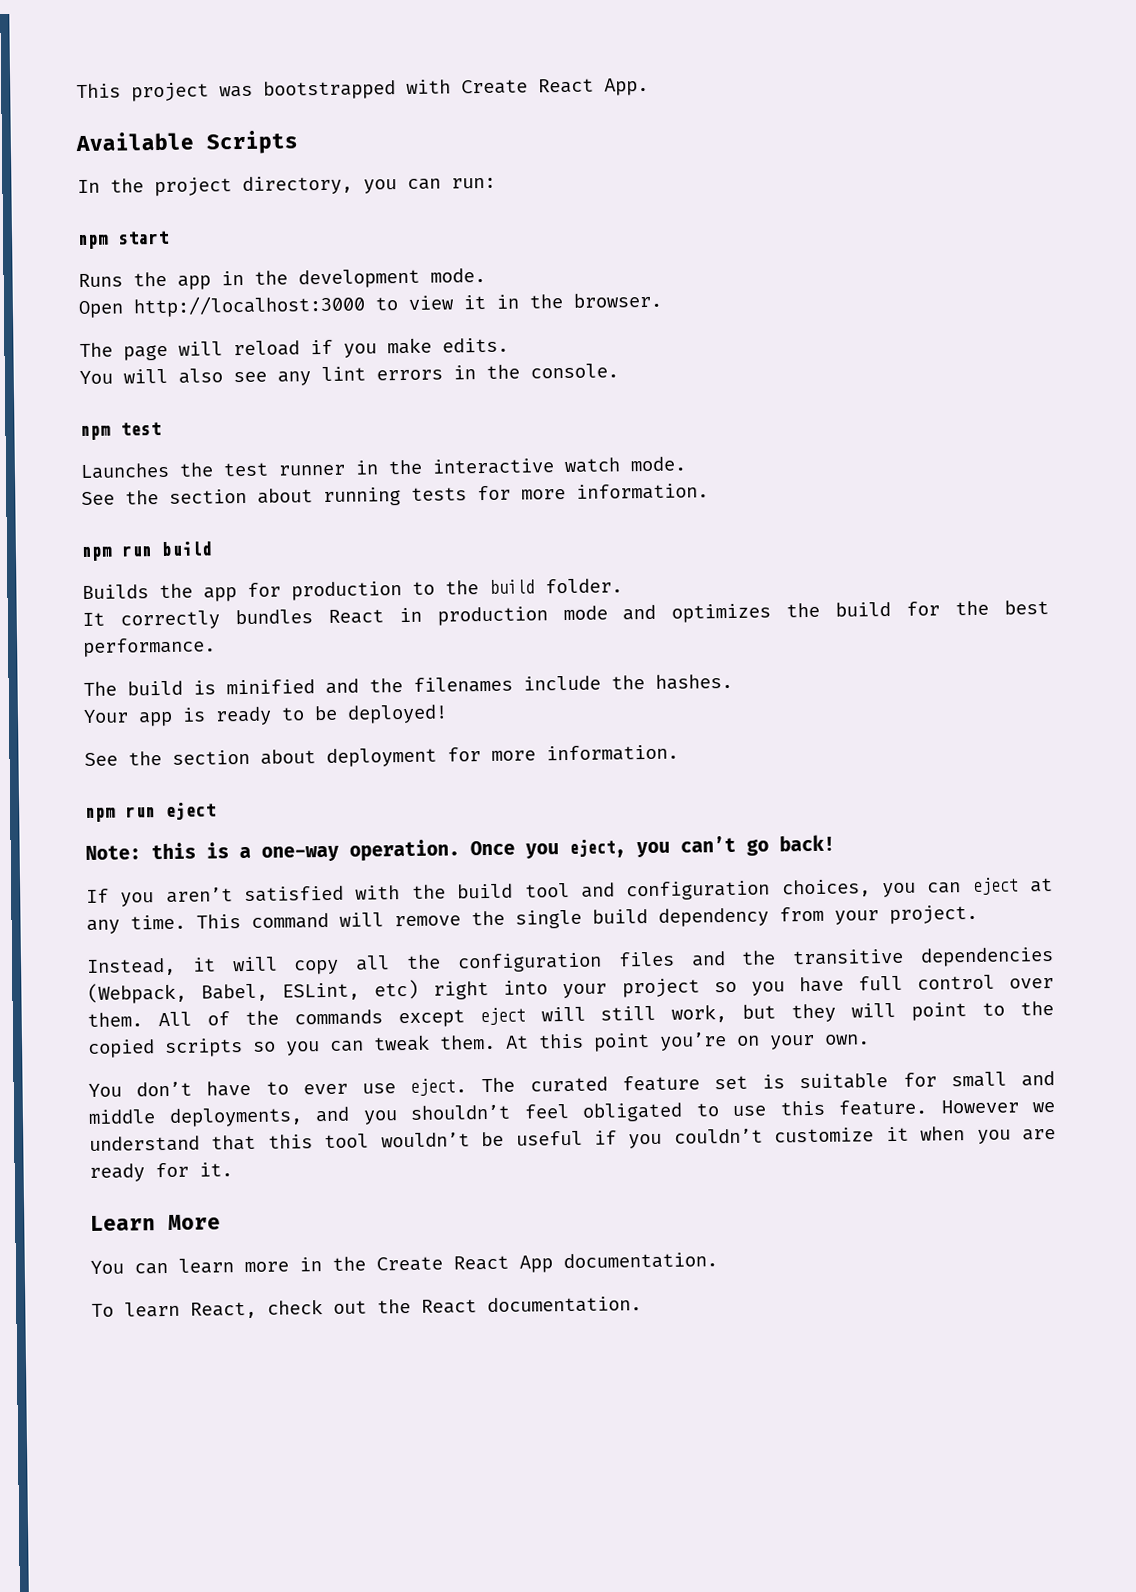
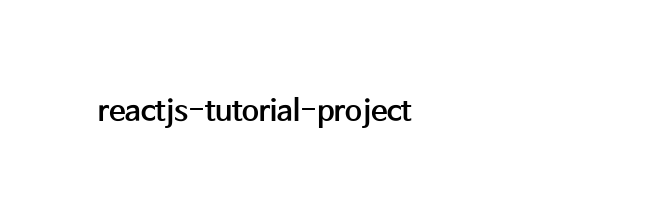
[76,77,649,102] [75,130,299,155] [77,175,496,197] [78,230,169,250] [78,267,486,290] [78,292,662,319] [79,337,509,361] [79,363,619,386] [80,422,161,441] [80,456,686,480] [81,483,709,507] [81,541,212,562] [82,578,623,602] [82,600,1049,630] [83,637,216,657] [83,673,733,696] [83,704,448,727] [84,744,679,767] [85,802,216,822] [85,834,835,862] [86,877,1053,907] [86,904,978,934] [86,946,1055,976] [87,974,1055,1004] [87,1000,1054,1028] [87,1032,870,1058] [88,1070,1056,1097] [88,1099,1055,1127] [89,1126,1056,1152] [89,1162,233,1182] [90,1214,221,1231] [90,1252,718,1275] [91,1296,642,1319] This project was bootstrapped with Create React App. // Available Scripts // In the project directory, you can run: // npm start // Runs the app in the development mode. // Open http://localhost:3000 to view it in the browser. // The page will reload if you make edits. // You will also see any lint errors in the console. // npm test // Launches the test runner in the interactive watch mode. // See the section about running tests for more information. // npm run build // Builds the app for production to the build folder. // It correctly bundles React in production mode and optimizes the build for the best performance. // The build is minified and the filenames include the hashes. // Your app is ready to be deployed! // See the section about deployment for more information. // npm run eject // Note: this is a one-way operation. Once you eject, you can’t go back! // If you aren’t satisfied with the build tool and configuration choices, you can eject at any time. This command will remove the single build dependency from your project. // Instead, it will copy all the configuration files and the transitive dependencies (Webpack, Babel, ESLint, etc) right into your project so you have full control over them. All of the commands except eject will still work, but they will point to the copied scripts so you can tweak them. At this point you’re on your own. // You don’t have to ever use eject. The curated feature set is suitable for small and middle deployments, and you shouldn’t feel obligated to use this feature. However we understand that this tool wouldn’t be useful if you couldn’t customize it when you are ready for it. // Learn More // You can learn more in the Create React App documentation. // To learn React, check out the React documentation. -> [98,96,412,129] reactjs-tutorial-project

